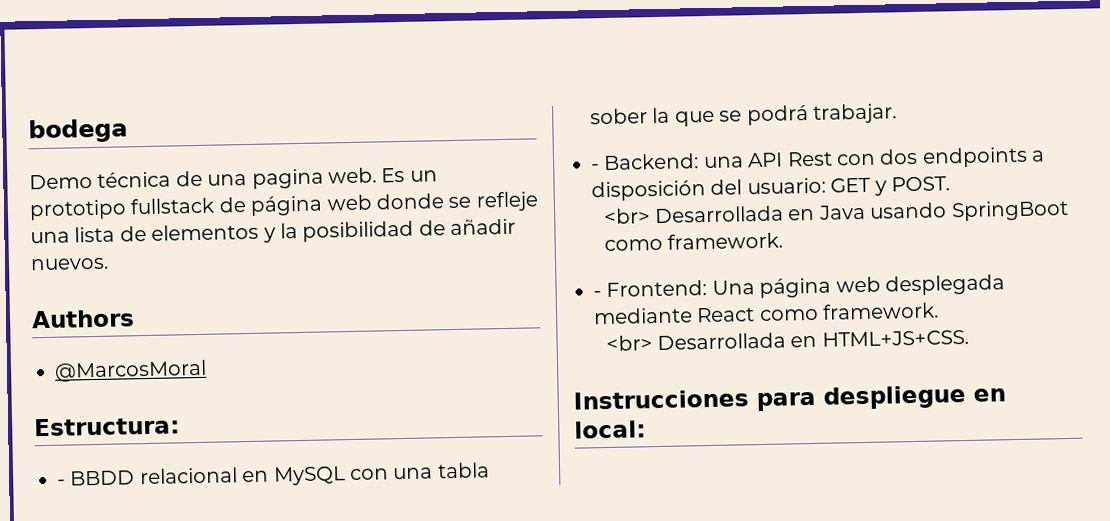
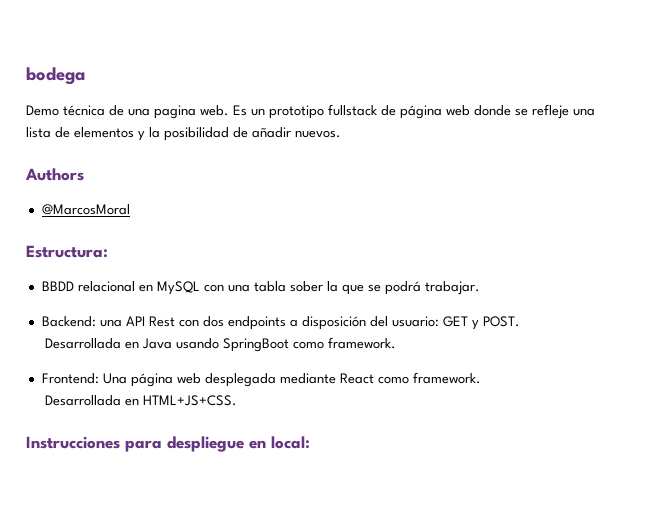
[57,479,66,486] - -> (108, 251) none
[591,164,600,171] - -> (480, 288) none
[603,208,651,225] <br> -> (520, 321) none
[593,291,602,298] - -> (397, 343) none
[605,335,653,352] <br> -> (481, 378) none

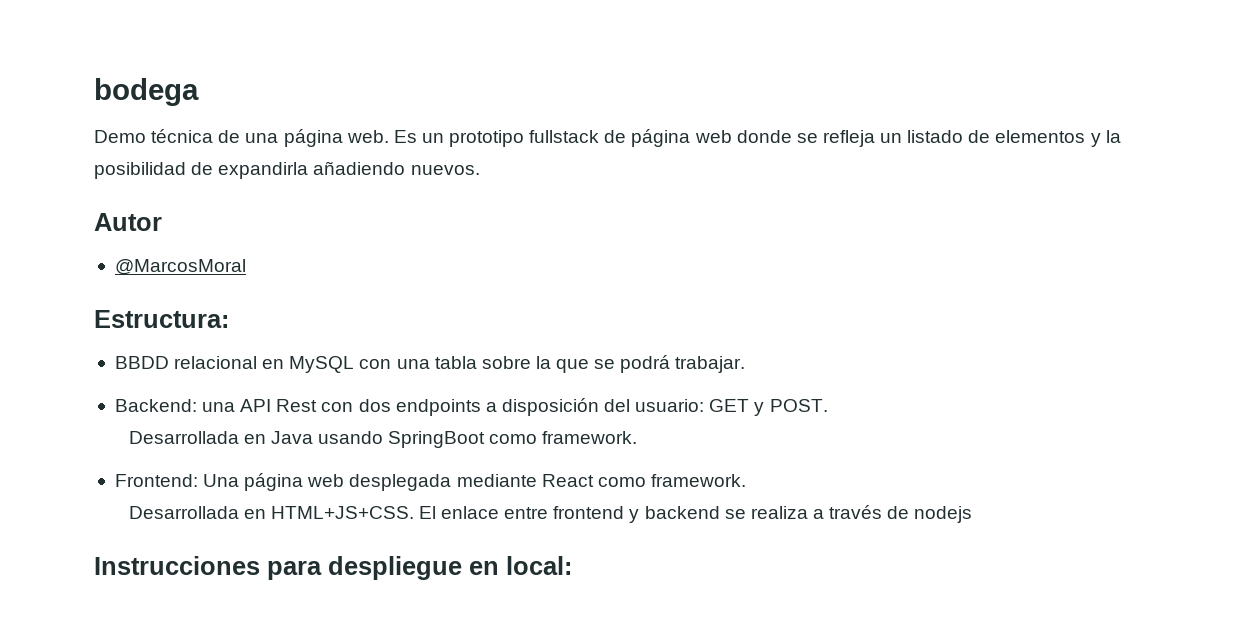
[154,105,196,119] pagina -> [283,129,343,147] página
[532,104,595,119] [26,127,51,138] refleje una lista -> [822,130,964,147] refleja un listado
[252,127,291,138] añadir -> [218,161,406,179] expandirla añadiendo
[25,168,84,181] Authors -> [94,213,162,231] Autor
[289,281,323,292] sober -> [481,356,531,369] sobre
(238, 400) none -> [418,505,973,523] El enlace entre frontend y backend se realiza a través de nodejs

